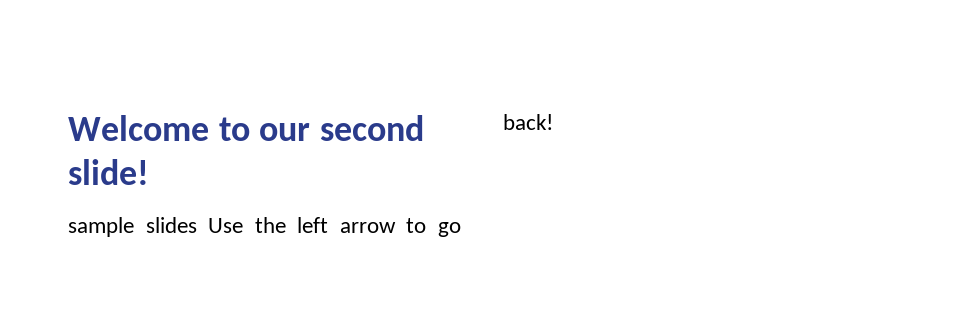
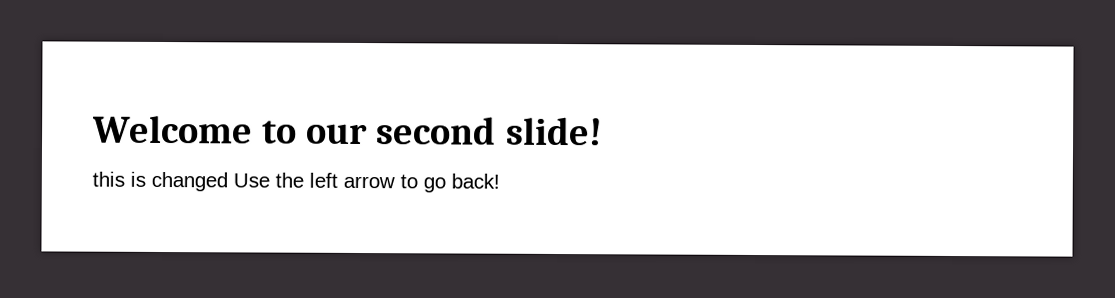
[68,217,197,237] sample slides -> [92,171,228,192] this is changed

